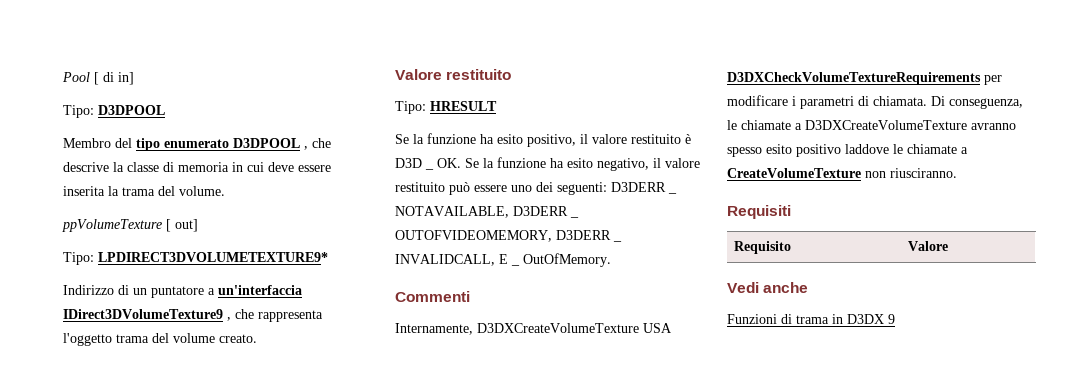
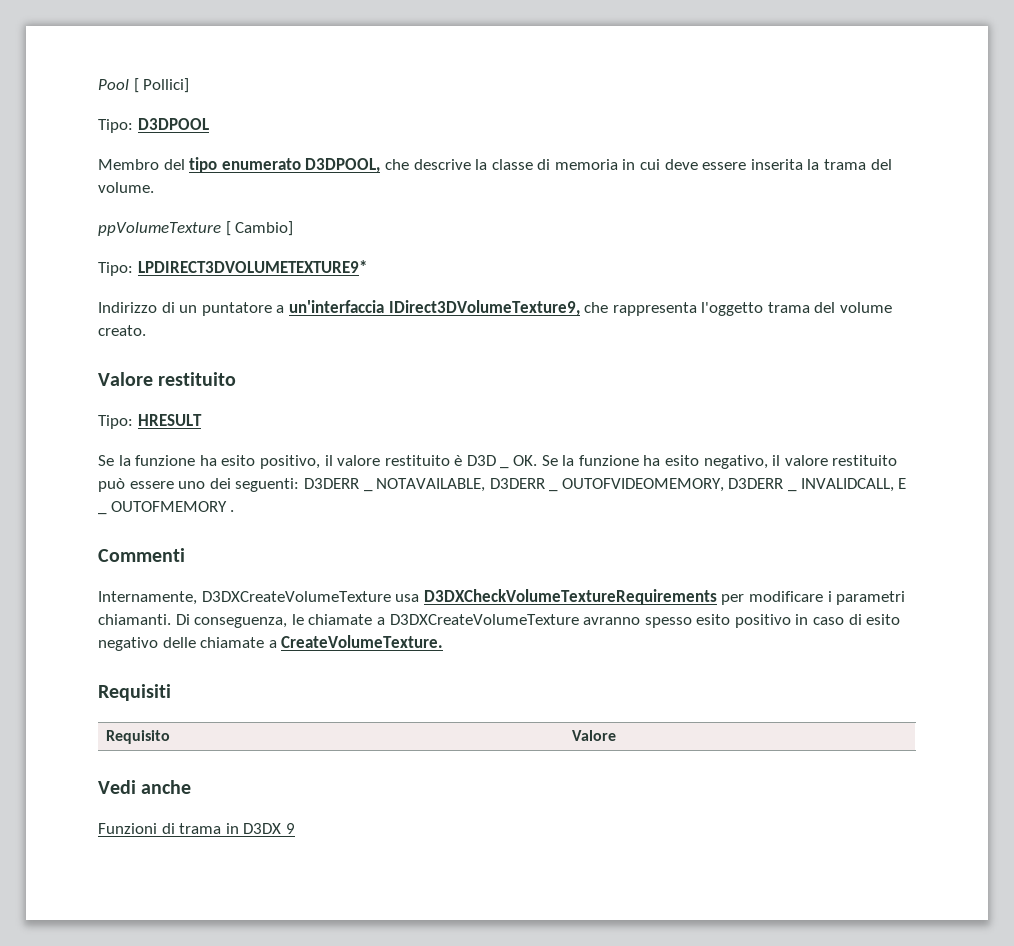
[103,72,134,85] di in] -> [143,78,190,93] Pollici]
[233,138,308,150] D3DPOOL , -> [305,158,381,173] D3DPOOL,
[175,219,198,232] out] -> [235,221,294,236] Cambio]
[63,309,231,321] IDirect3DVolumeTexture9 , -> [388,300,580,316] IDirect3DVolumeTexture9,
[523,253,611,267] OutOfMemory. -> [110,501,235,512] OUTOFMEMORY .
[643,323,672,333] USA -> [395,594,420,602] usa
[858,96,927,106] di chiamata. -> [98,614,171,625] chiamanti.
[845,144,968,154] [727,168,957,178] laddove le chiamate a CreateVolumeTexture non riusciranno. -> [795,614,901,625] [98,635,444,651] in caso di esito negativo delle chiamate a CreateVolumeTexture.

